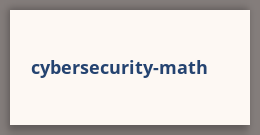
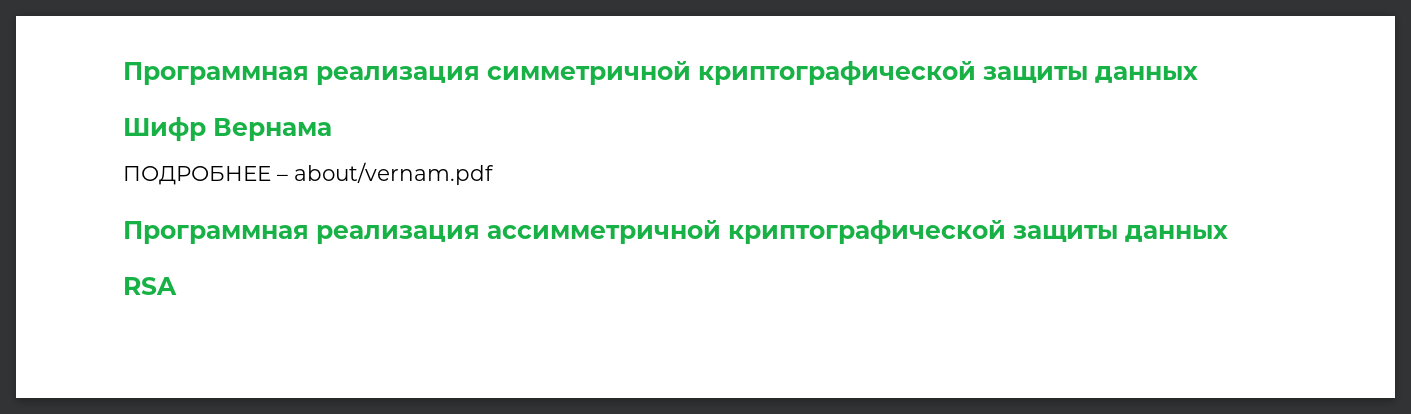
[31,60,208,78] cybersecurity-math -> [123,61,1198,85] [123,117,332,141] [123,162,494,185] [123,220,1228,244] [123,277,177,295] Программная реализация симметричной криптографической защиты данных // Шифр Вернама // ПОДРОБНЕЕ – about/vernam.pdf // Программная реализация ассимметричной криптографической защиты данных // RSA

